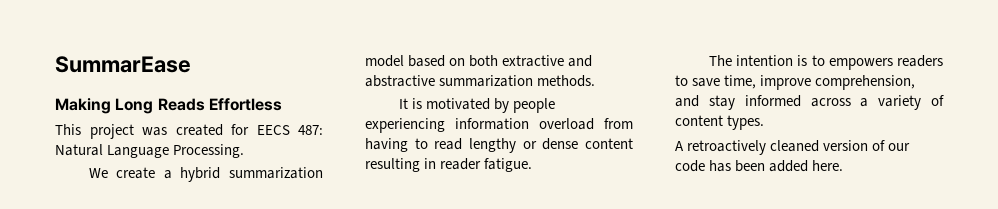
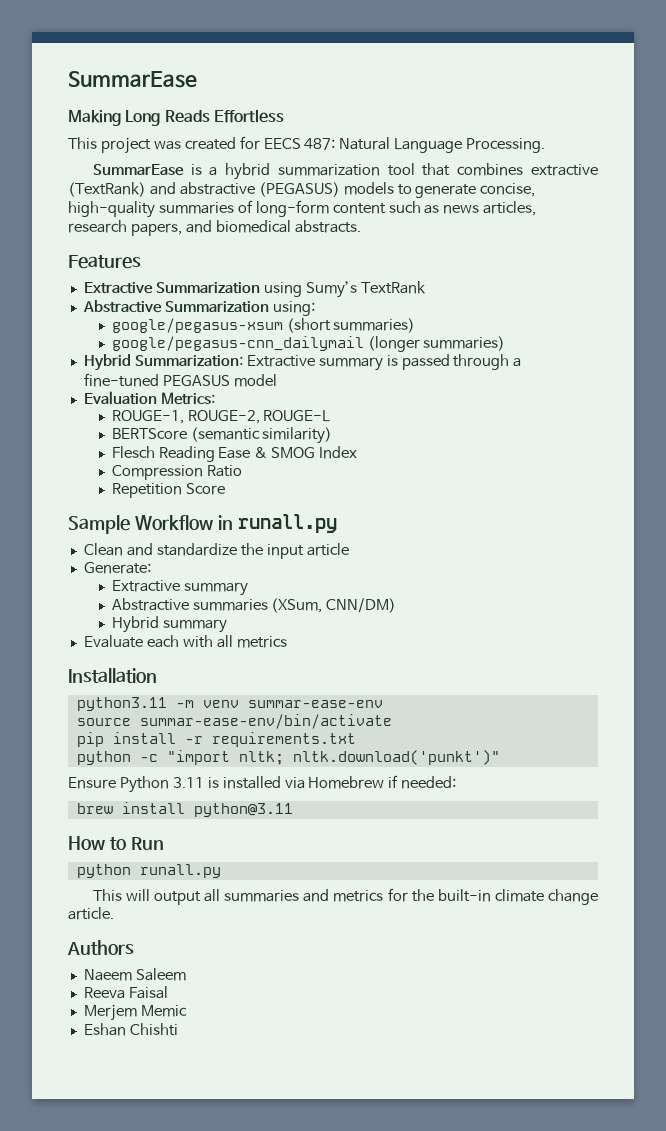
[88,167,156,179] We create -> [92,164,202,176] SummarEase is
[365,55,593,67] [365,75,596,87] [398,98,556,113] [365,118,633,133] [365,138,633,153] [365,158,533,172] [708,55,943,70] [675,75,916,90] [675,95,944,110] [675,115,765,130] [675,140,911,155] [675,160,844,172] model based on both extractive and abstractive summarization methods. // It is motivated by people experiencing information overload from having to read lengthy or dense content resulting in reader fatigue. // The intention is to empowers readers to save time, improve comprehension, and stay informed across a variety of content types. // A retroactively cleaned version of our code has been added here. -> [387,163,598,176] [68,182,536,198] [68,200,537,218] [68,220,361,236] [68,255,141,269] [83,281,426,298] [82,300,315,316] [111,318,416,333] [111,336,506,352] [83,354,522,371] [83,373,277,387] [83,391,215,405] [111,410,331,424] [111,427,333,444] [111,446,358,462] [111,465,242,480] [111,483,225,498] [68,514,337,534] [83,543,349,559] [83,562,151,574] [111,580,248,596] [111,598,397,613] [111,616,227,633] [83,635,287,648] [68,668,157,683] [76,697,383,711] [76,714,392,729] [76,732,356,747] [76,750,500,765] [68,775,457,793] [76,802,293,817] [68,836,164,850] [76,864,221,878] [92,888,598,905] [68,907,114,920] [67,940,134,955] [83,968,186,981] [83,986,168,999] [83,1004,187,1021] [83,1023,178,1036] tool that combines extractive (TextRank) and abstractive (PEGASUS) models to generate concise, high-quality summaries of long-form content such as news articles, research papers, and biomedical abstracts. // Features // Extractive Summarization using Sumy’s TextRank // Abstractive Summarization using: // google/pegasus-xsum (short summaries) // google/pegasus-cnn_dailymail (longer summaries) // Hybrid Summarization: Extractive summary is passed through a fine-tuned PEGASUS model // Evaluation Metrics: // ROUGE-1, ROUGE-2, ROUGE-L // BERTScore (semantic similarity) // Flesch Reading Ease & SMOG Index // Compression Ratio // Repetition Score // Sample Workflow in runall.py // Clean and standardize the input article // Generate: // Extractive summary // Abstractive summaries (XSum, CNN/DM) // Hybrid summary // Evaluate each with all metrics // Installation // python3.11 -m venv summar-ease-env // source summar-ease-env/bin/activate // pip install -r requirements.txt // python -c "import nltk; nltk.download('punkt')" // Ensure Python 3.11 is installed via Homebrew if needed: // brew install python@3.11 // How to Run // python runall.py // This will output all summaries and metrics for the built-in climate change article. // Authors // Naeem Saleem // Reeva Faisal // Merjem Memic // Eshan Chishti

